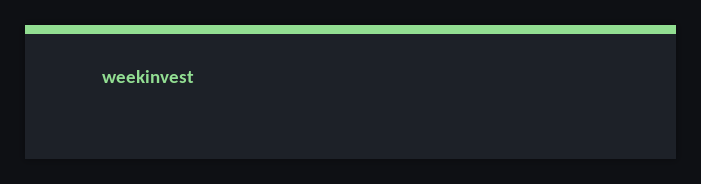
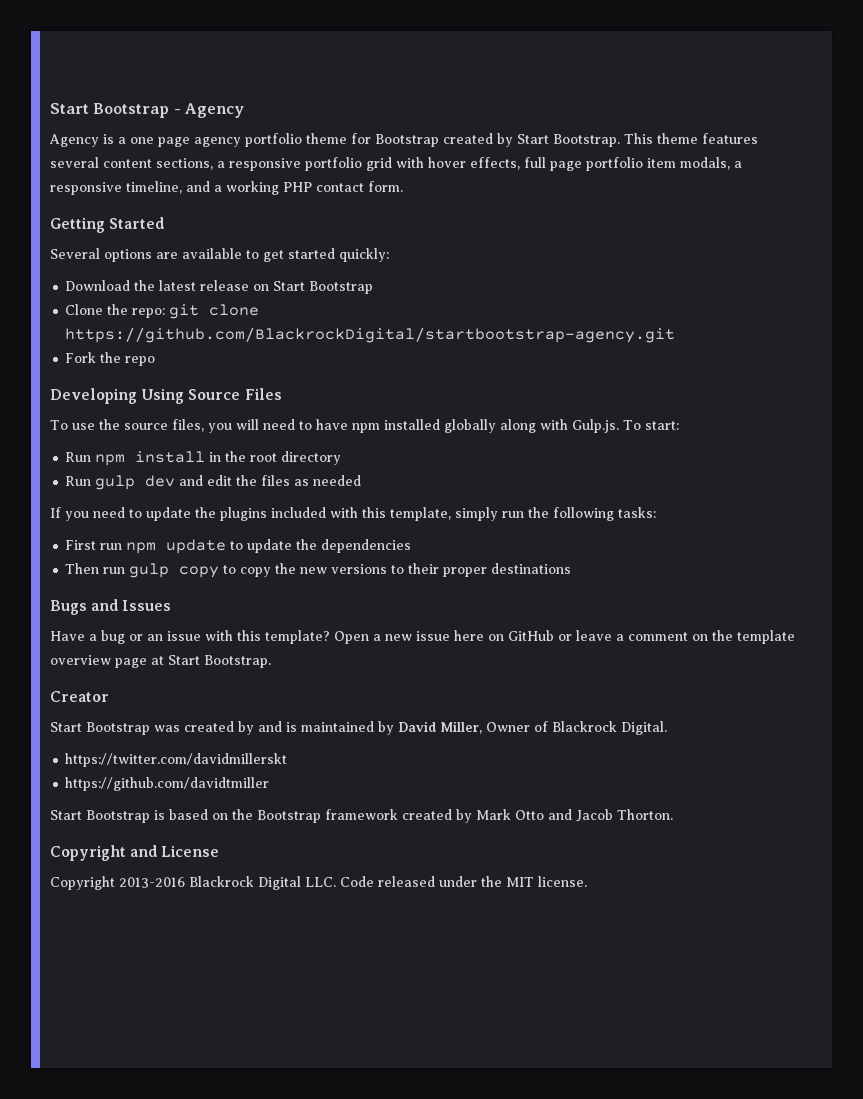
[102,70,194,83] weekinvest -> [50,103,244,118] [49,133,758,147] [50,157,742,171] [50,181,403,195] [50,217,165,233] [50,248,389,262] [65,280,374,294] [65,304,260,319] [65,327,676,343] [65,352,156,366] [50,388,282,404] [50,419,679,433] [65,451,342,466] [65,475,362,490] [50,507,656,521] [65,539,412,554] [65,563,572,578] [50,599,172,615] [50,630,795,644] [50,655,271,668] [50,691,109,702] [50,721,667,735] [65,753,288,767] [65,777,270,791] [50,809,673,823] [50,845,220,861] [50,876,587,890] Start Bootstrap - Agency // Agency is a one page agency portfolio theme for Bootstrap created by Start Bootstrap. This theme features several content sections, a responsive portfolio grid with hover effects, full page portfolio item modals, a responsive timeline, and a working PHP contact form. // Getting Started // Several options are available to get started quickly: // Download the latest release on Start Bootstrap // Clone the repo: git clone https://github.com/BlackrockDigital/startbootstrap-agency.git // Fork the repo // Developing Using Source Files // To use the source files, you will need to have npm installed globally along with Gulp.js. To start: // Run npm install in the root directory // Run gulp dev and edit the files as needed // If you need to update the plugins included with this template, simply run the following tasks: // First run npm update to update the dependencies // Then run gulp copy to copy the new versions to their proper destinations // Bugs and Issues // Have a bug or an issue with this template? Open a new issue here on GitHub or leave a comment on the template overview page at Start Bootstrap. // Creator // Start Bootstrap was created by and is maintained by David Miller, Owner of Blackrock Digital. // https://twitter.com/davidmillerskt // https://github.com/davidtmiller // Start Bootstrap is based on the Bootstrap framework created by Mark Otto and Jacob Thorton. // Copyright and License // Copyright 2013-2016 Blackrock Digital LLC. Code released under the MIT license.

